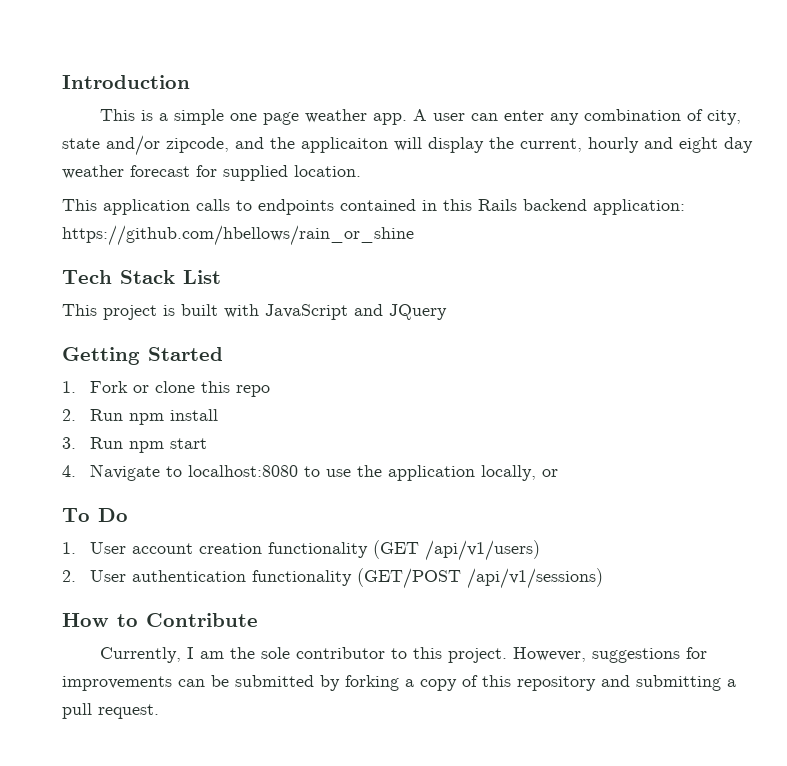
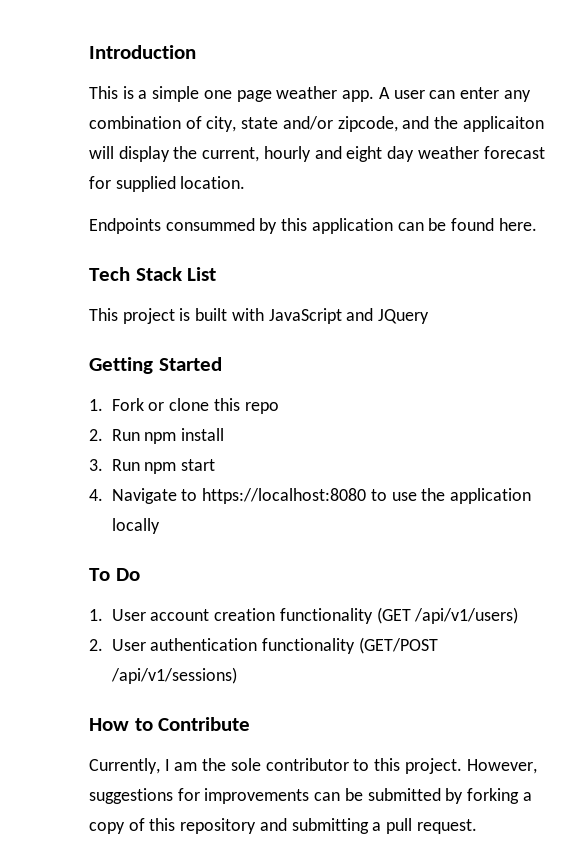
[62,199,685,215] [62,225,414,246] This application calls to endpoints contained in this Rails backend application: https://github.com/hbellows/rain_or_shine -> [89,218,537,234] Endpoints consummed by this application can be found here.
[187,465,298,477] localhost:8080 -> [202,488,367,504] https://localhost:8080
[480,465,558,481] locally, or -> [111,518,160,534] locally

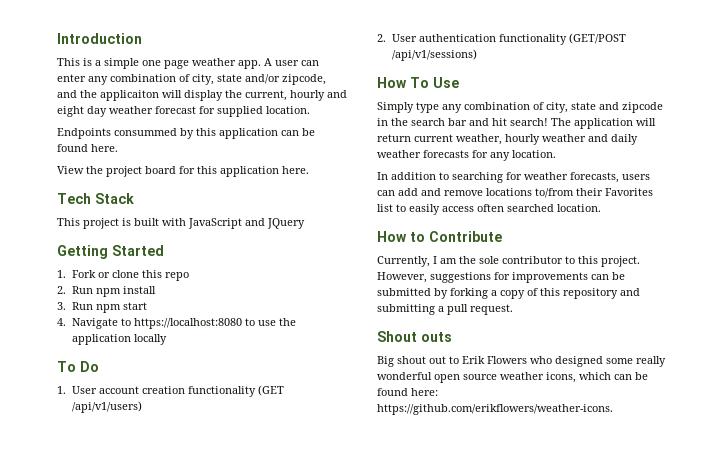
(537, 224) none -> [57,166,309,177] // View the project board for this application here.
[187,267,217,281] List -> (134, 198) none
(237, 675) none -> [377,77,459,88] [377,102,663,113] [377,118,656,129] [377,134,638,145] [377,150,556,161] [377,172,650,183] [377,188,653,198] [377,204,601,215] // How To Use // Simply type any combination of city, state and zipcode in the search bar and hit search! The application will return current weather, hourly weather and daily weather forecasts for any location. // In addition to searching for weather forecasts, users can add and remove locations to/from their Favorites list to easily access often searched location.
(477, 826) none -> [377,331,452,342] [377,356,666,367] [377,372,648,383] [377,388,438,396] [377,404,613,415] // Shout outs // Big shout out to Erik Flowers who designed some really wonderful open source weather icons, which can be found here: https://github.com/erikflowers/weather-icons.

